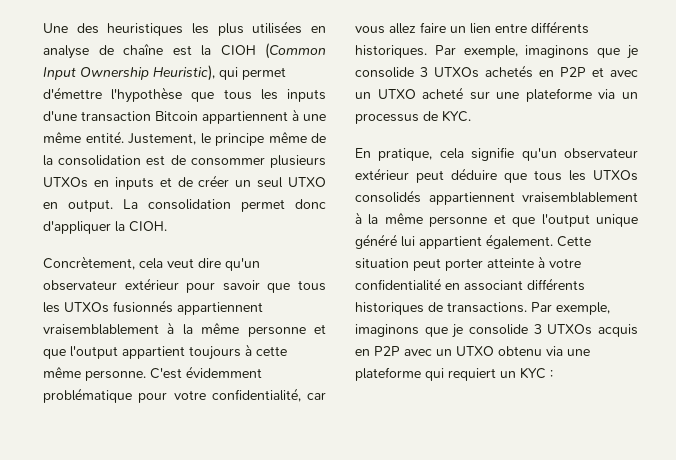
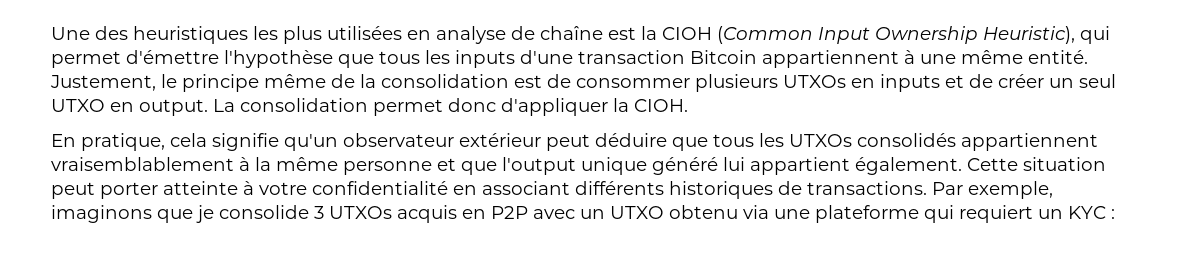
[43,256,260,271] [43,278,326,293] [43,300,263,315] [43,322,326,337] [43,344,287,360] [43,366,262,381] [43,388,326,403] [355,21,589,34] [355,45,638,59] [355,65,638,78] [355,87,638,102] [355,110,471,124] // Concrètement, cela veut dire qu'un observateur extérieur pour savoir que tous les UTXOs fusionnés appartiennent vraisemblablement à la même personne et que l'output appartient toujours à cette même personne. C'est évidemment problématique pour votre confidentialité, car vous allez faire un lien entre différents historiques. Par exemple, imaginons que je consolide 3 UTXOs achetés en P2P et avec un UTXO acheté sur une plateforme via un processus de KYC. -> (688, 105) none

